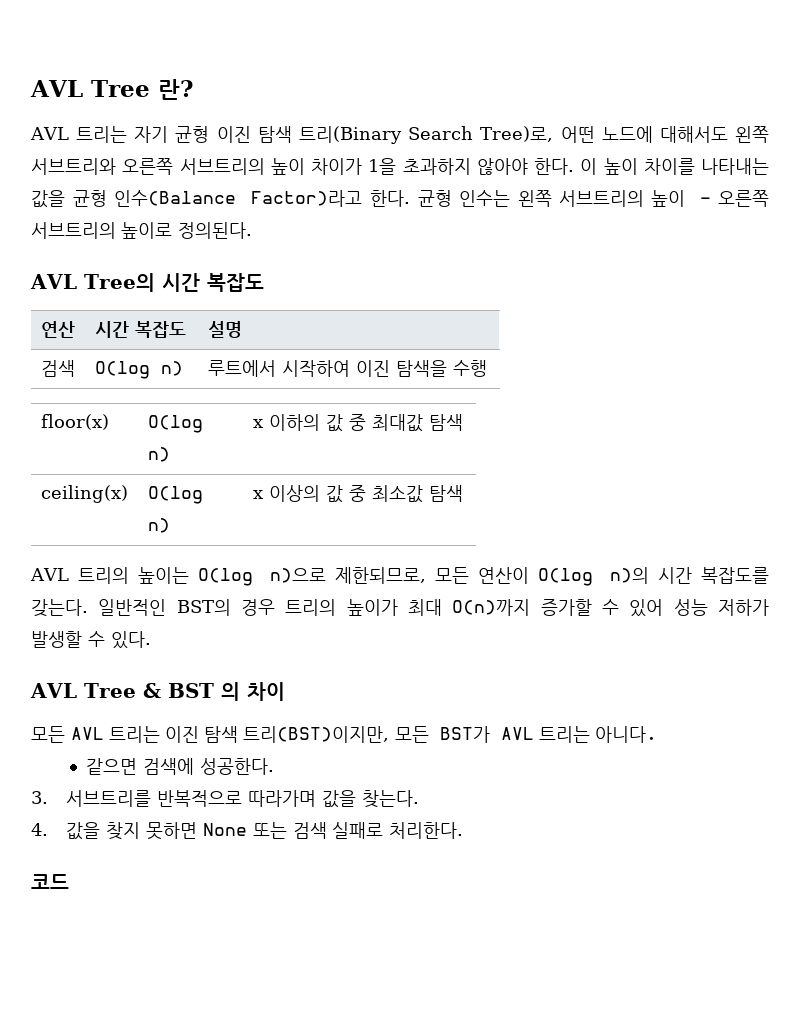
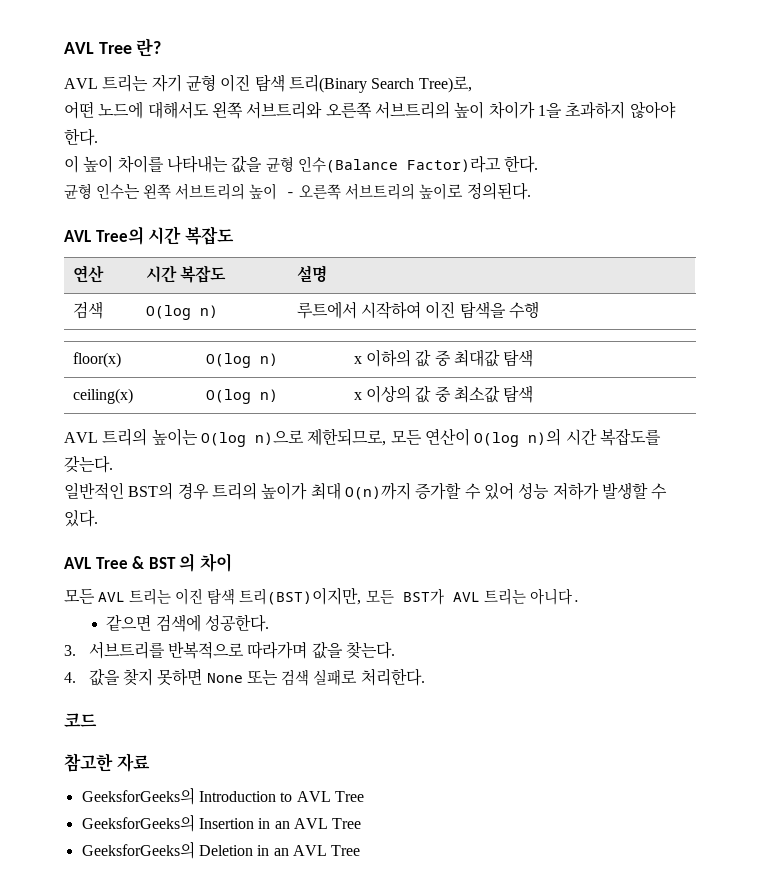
(554, 134) none -> (472, 84) //
(574, 166) none -> (98, 137) //
(411, 198) none -> (538, 164) //
(88, 608) none -> (113, 464) //
(69, 881) none -> [64,753,150,772] [81,787,364,805] [81,814,362,832] [81,841,361,859] // 참고한 자료 // GeeksforGeeks의 Introduction to AVL Tree // GeeksforGeeks의 Insertion in an AVL Tree // GeeksforGeeks의 Deletion in an AVL Tree

